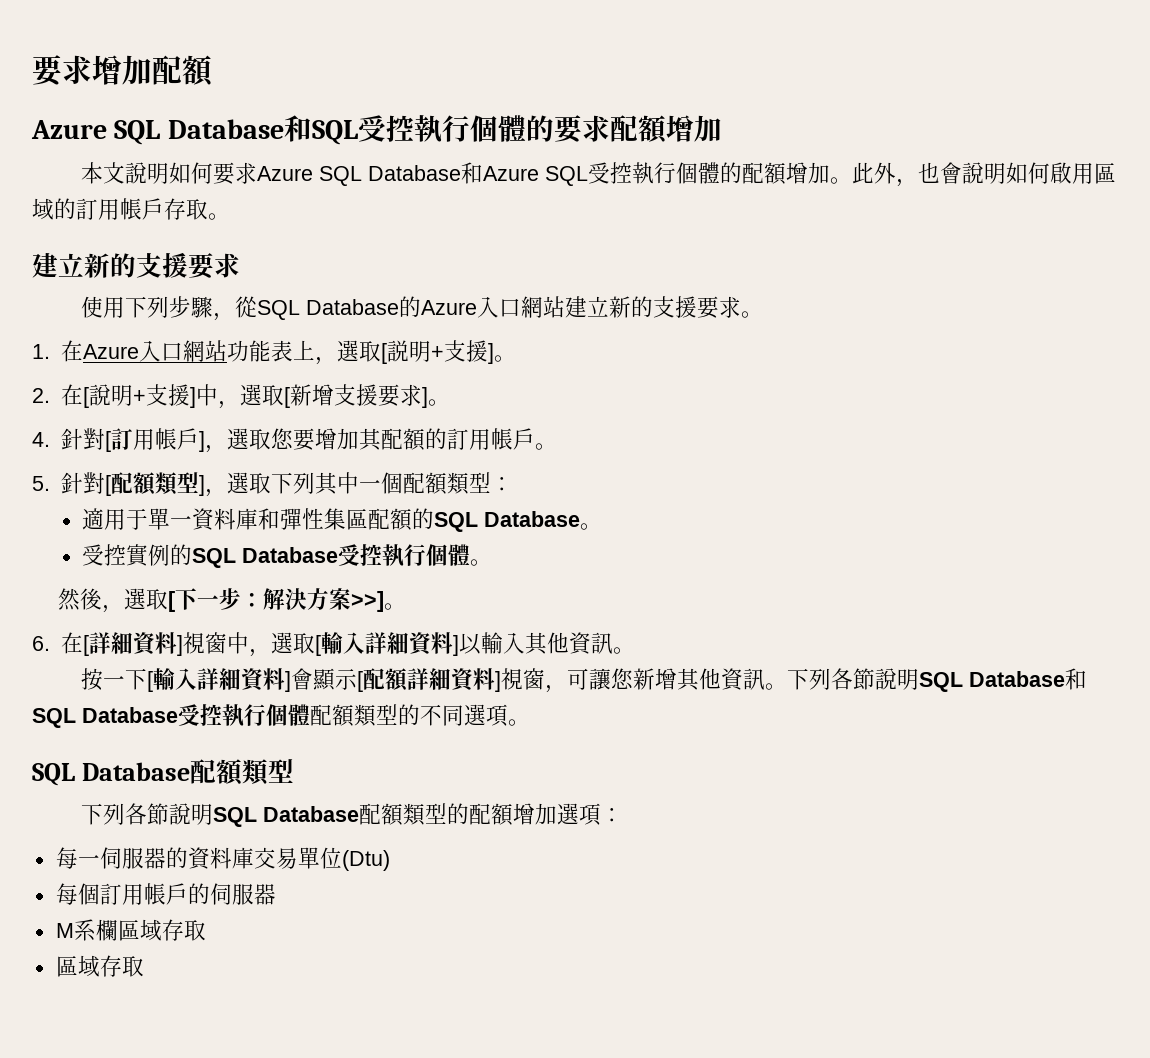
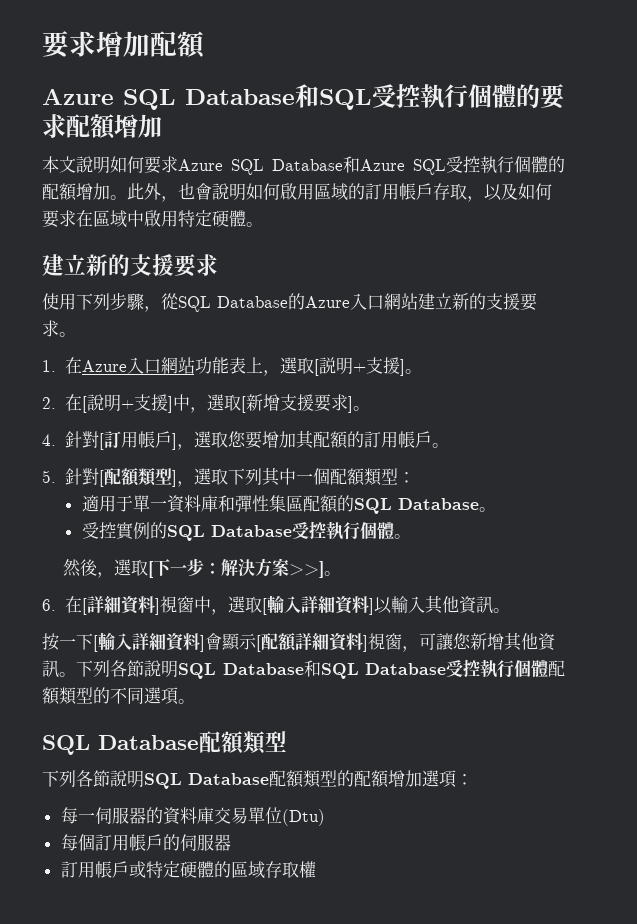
(208, 209) none -> [467,183,552,202] [42,210,246,228] ，以及如何要求在區域中啟用特定硬體
[55,919,206,941] [55,955,144,977] M系欄區域存取 // 區域存取 -> [60,861,316,879] 訂用帳戶或特定硬體的區域存取權

